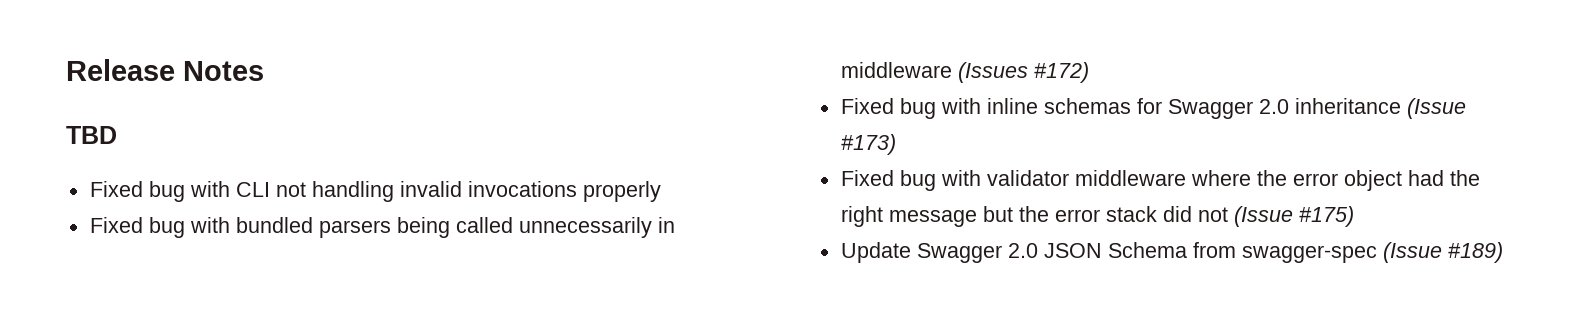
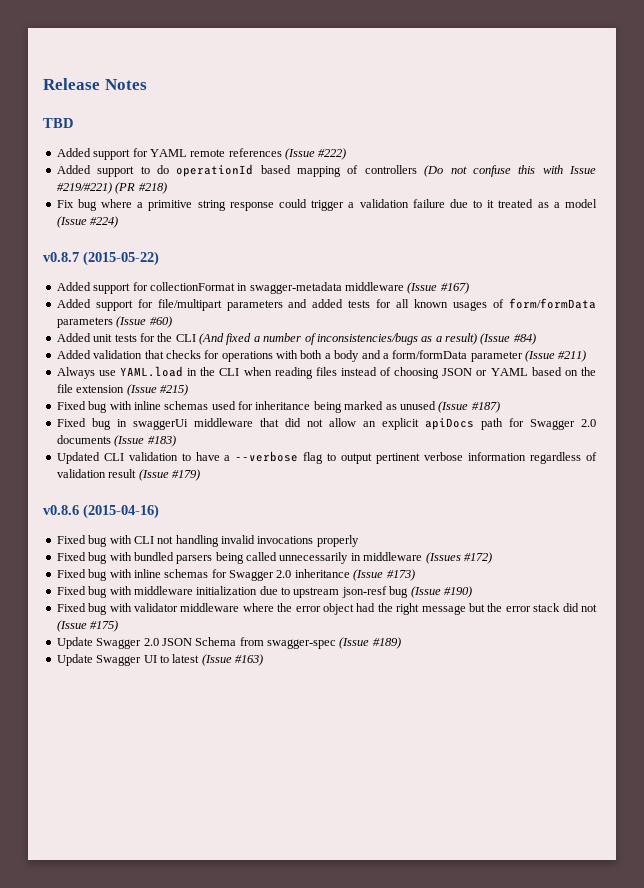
(117, 135) none -> [56,148,347,160] [56,164,596,177] [56,182,167,194] [56,199,597,211] [56,216,119,228] [43,251,159,266] [56,282,469,294] [56,298,596,311] [56,316,172,328] [56,333,536,345] [56,350,587,362] [56,366,596,379] [56,384,188,396] [56,401,500,413] [56,418,596,430] [56,435,176,447] [56,451,597,464] [56,469,200,481] [43,504,159,519] // Added support for YAML remote references (Issue #222) // Added support to do operationId based mapping of controllers (Do not confuse this with Issue #219/#221) (PR #218) // Fix bug where a primitive string response could trigger a validation failure due to it treated as a model (Issue #224) // v0.8.7 (2015-05-22) // Added support for collectionFormat in swagger-metadata middleware (Issue #167) // Added support for file/multipart parameters and added tests for all known usages of form/formData parameters (Issue #60) // Added unit tests for the CLI (And fixed a number of inconsistencies/bugs as a result) (Issue #84) // Added validation that checks for operations with both a body and a form/formData parameter (Issue #211) // Always use YAML.load in the CLI when reading files instead of choosing JSON or YAML based on the file extension (Issue #215) // Fixed bug with inline schemas used for inheritance being marked as unused (Issue #187) // Fixed bug in swaggerUi middleware that did not allow an explicit apiDocs path for Swagger 2.0 documents (Issue #183) // Updated CLI validation to have a --verbose flag to output pertinent verbose information regardless of validation result (Issue #179) // v0.8.6 (2015-04-16)
(896, 144) none -> [56,586,472,598] // Fixed bug with middleware initialization due to upstream json-resf bug (Issue #190)
(1503, 252) none -> [56,654,263,666] // Update Swagger UI to latest (Issue #163)

